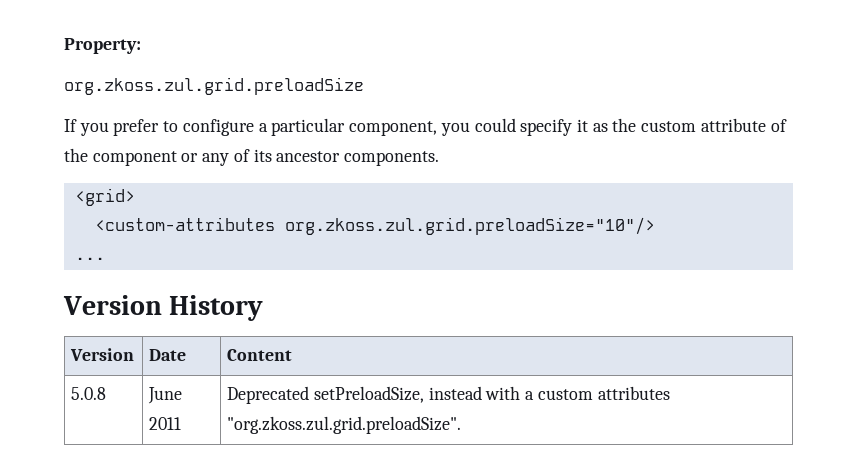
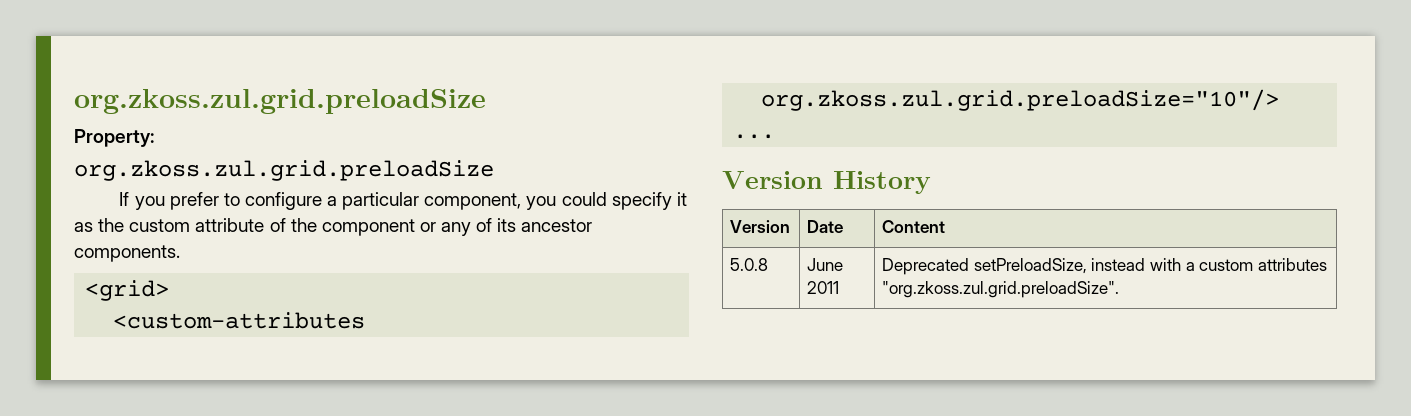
(64, 46) none -> [74,89,486,114] org.zkoss.zul.grid.preloadSize //

